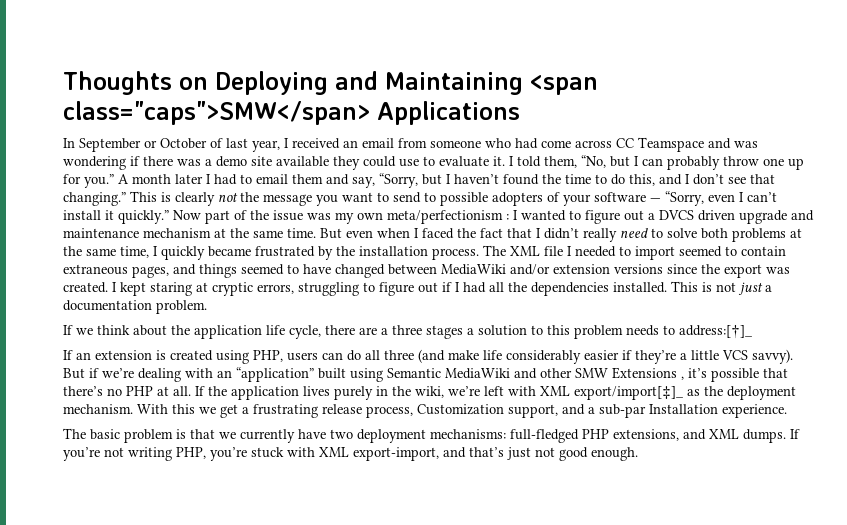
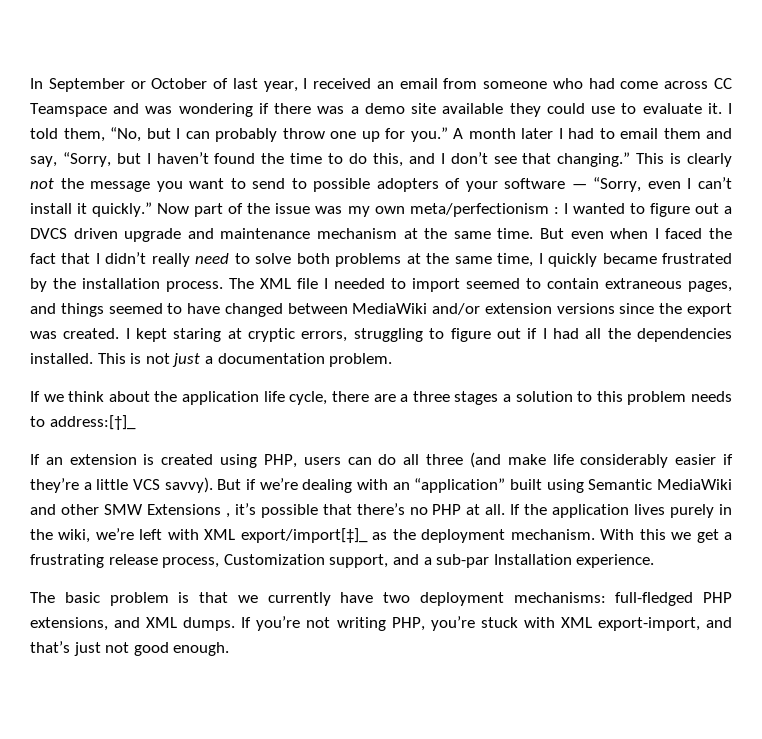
[63,71,598,95] [63,101,520,125] Thoughts on Deploying and Maintaining <span class="caps">SMW</span> Applications // -> (30, 83) none

